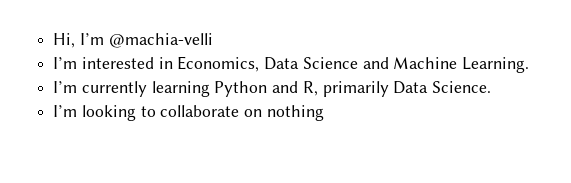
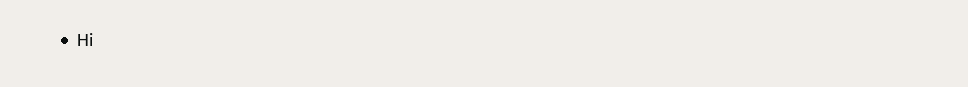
[53,33,213,48] [53,56,530,73] [53,81,492,97] [53,105,324,121] Hi, I’m @machia-velli // I’m interested in Economics, Data Science and Machine Learning. // I’m currently learning Python and R, primarily Data Science. // I’m looking to collaborate on nothing -> [77,33,94,46] Hi

